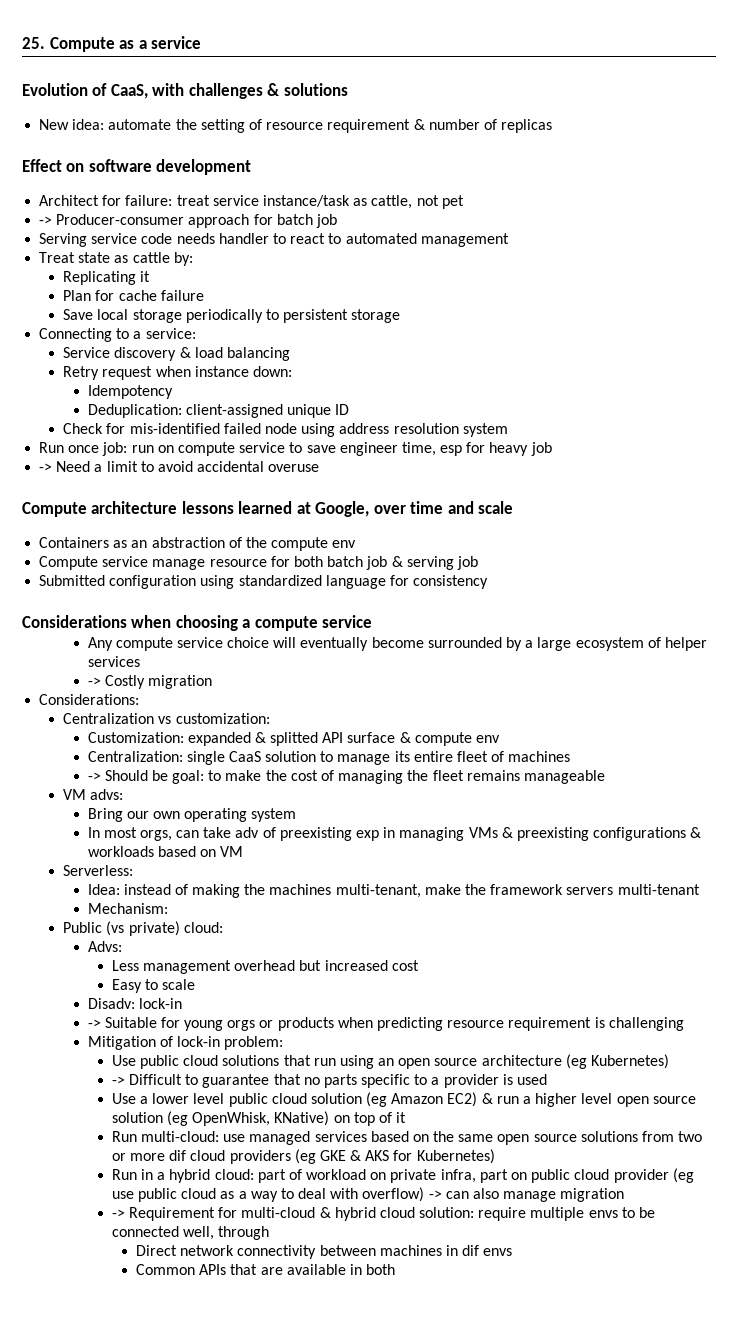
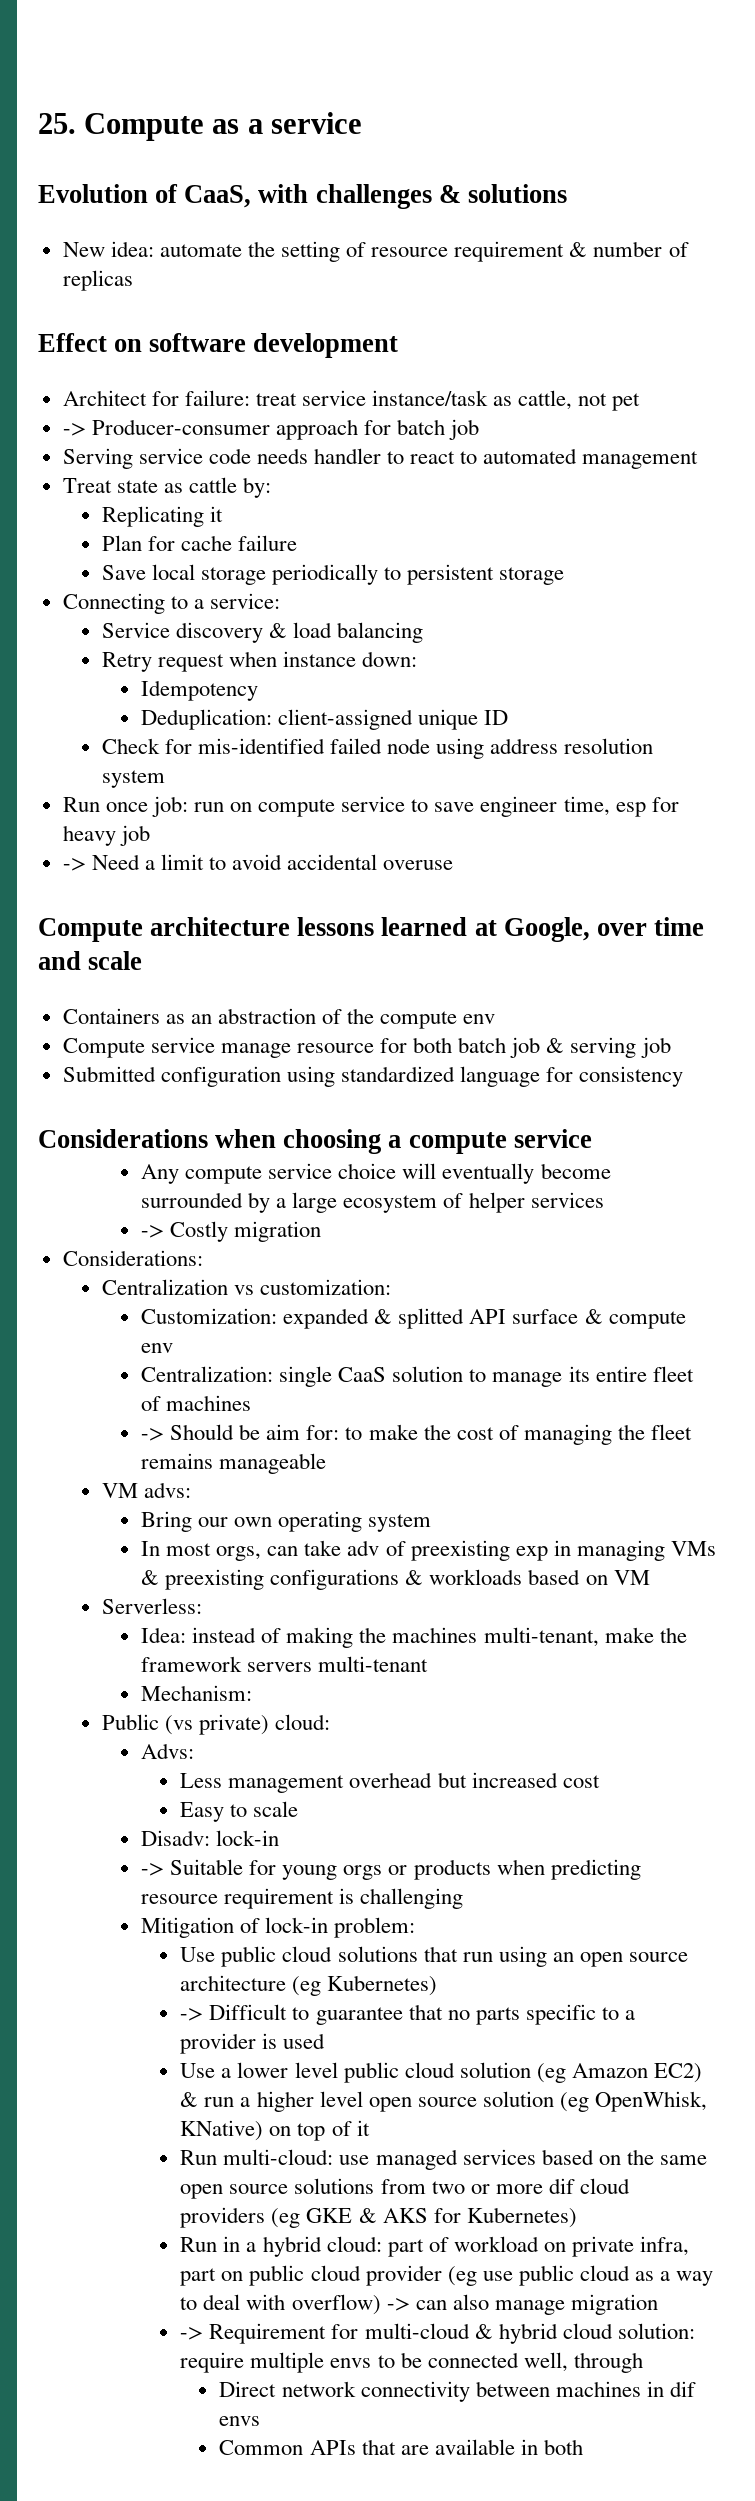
[172,770,205,784] goal: -> [266,1424,340,1440] aim for:

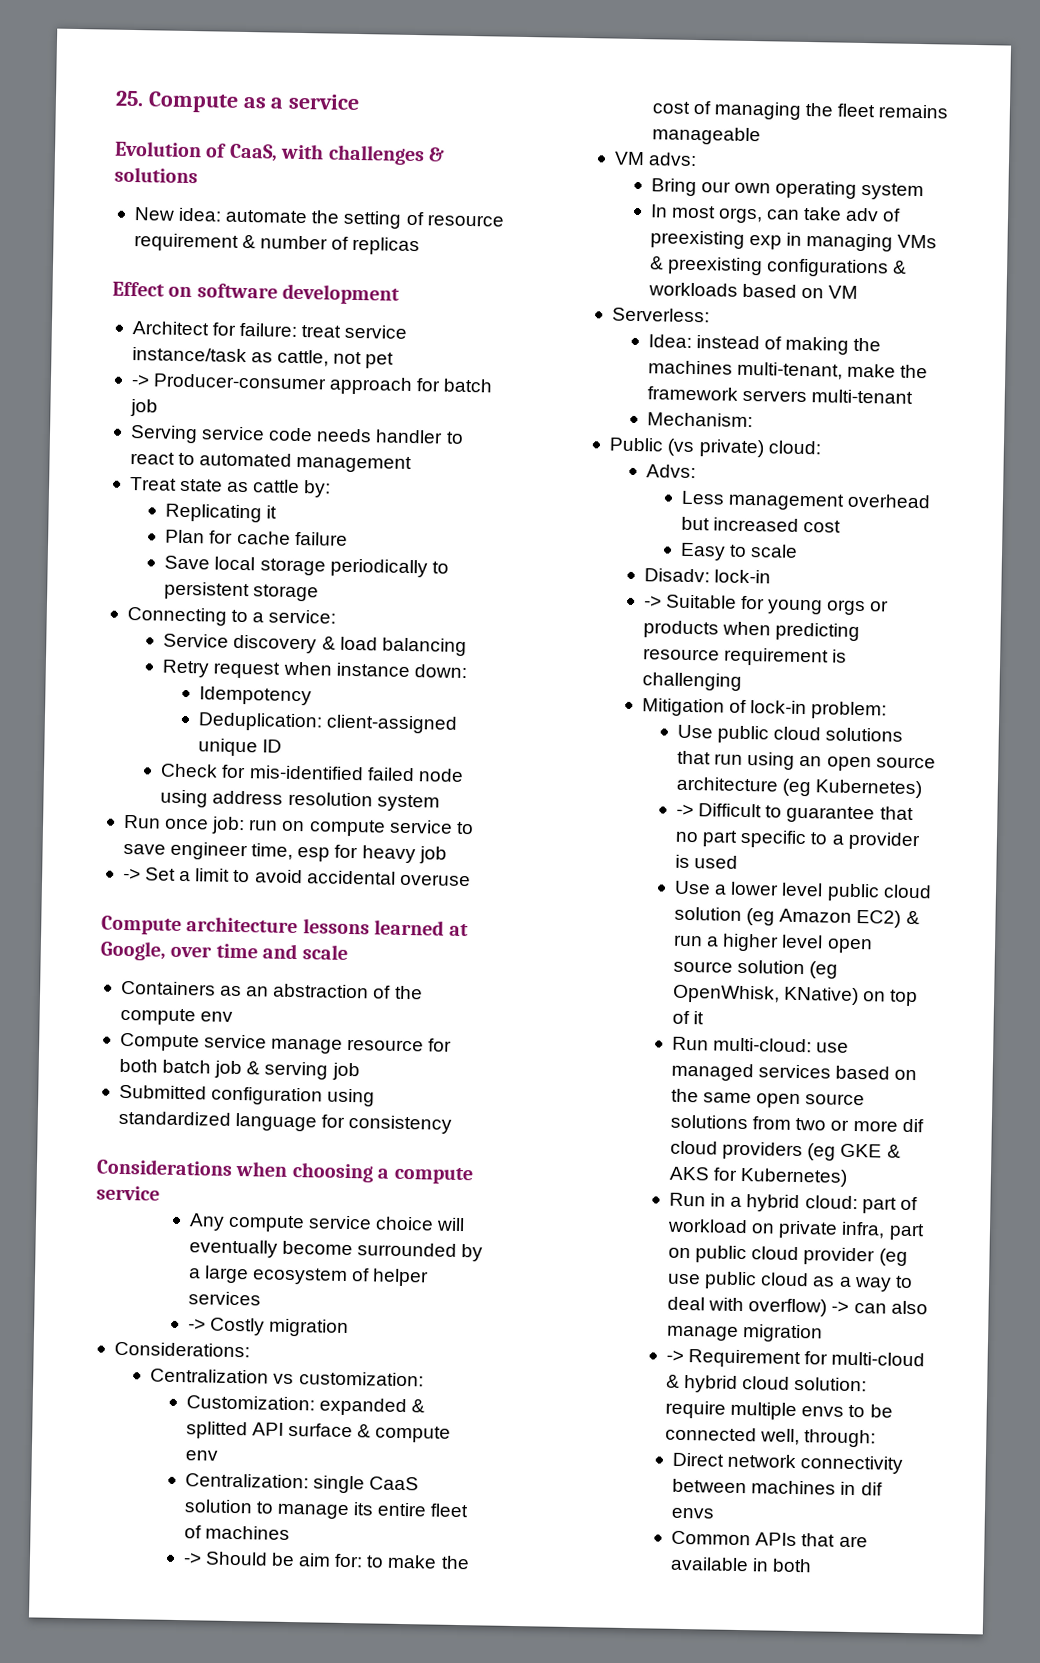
[91,854,140,870] Need -> [145,867,177,881] Set
[475,2007,520,2025] parts -> [702,830,739,847] part
[573,2352,643,2373] through -> [804,1429,877,1448] through:

